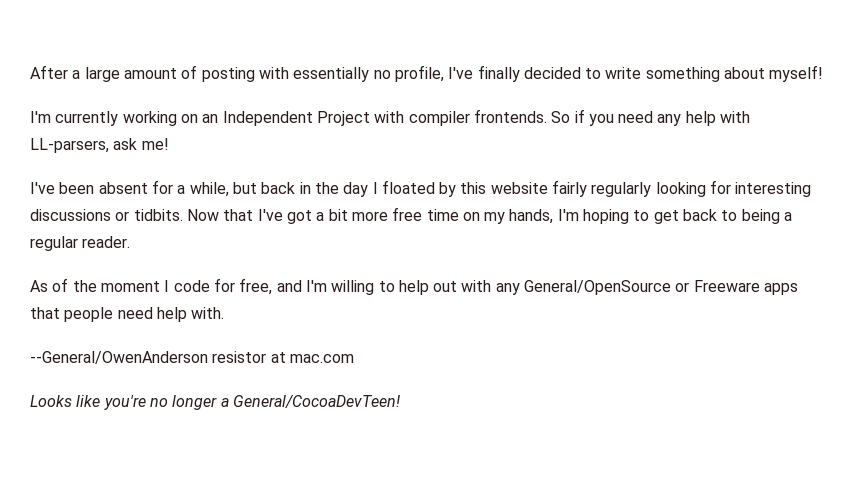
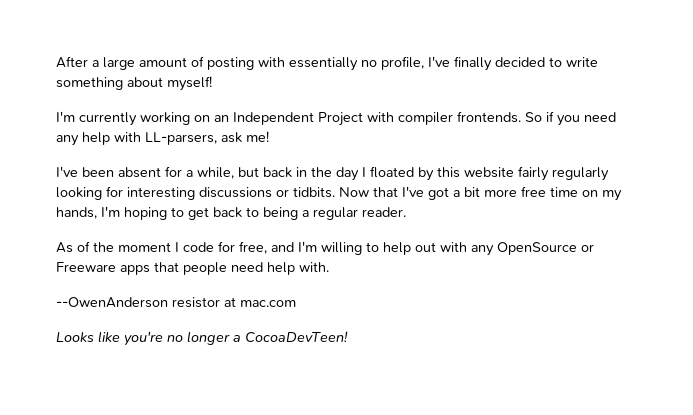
[524,280,672,295] General/OpenSource -> [497,242,577,255] OpenSource
[30,351,208,364] --General/OwenAnderson -> [56,297,168,308] --OwenAnderson
[232,395,400,408] General/CocoaDevTeen! -> [245,331,348,342] CocoaDevTeen!

